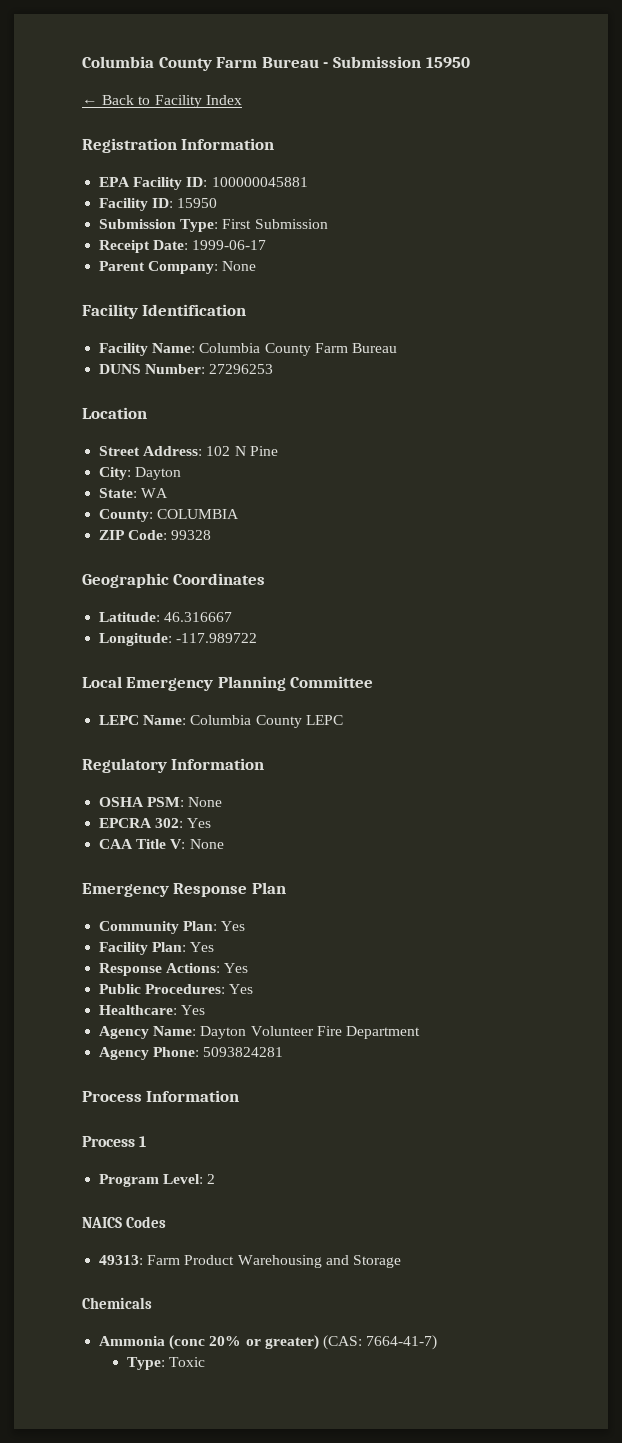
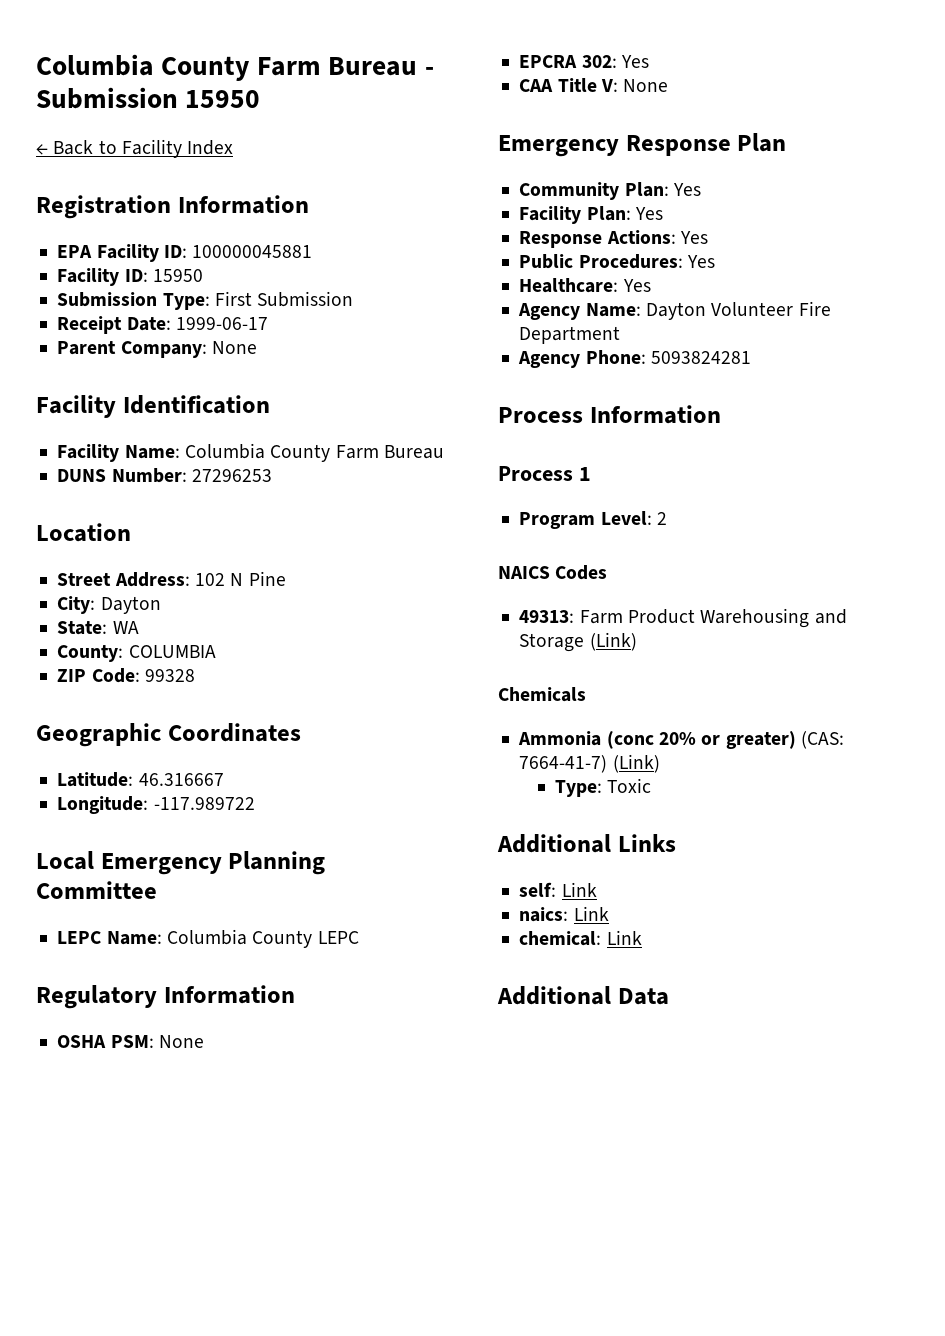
(401, 1261) none -> [589,632,637,651] (Link)
(438, 1342) none -> [612,754,660,773] (Link)
(206, 1362) none -> [497,834,676,853] [519,882,597,897] [519,906,609,922] [519,930,642,946] [497,986,669,1005] // Additional Links // self: Link // naics: Link // chemical: Link // Additional Data

